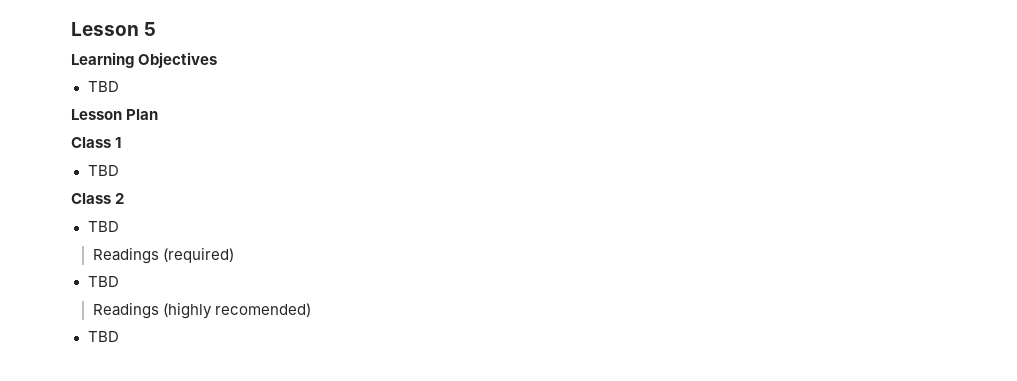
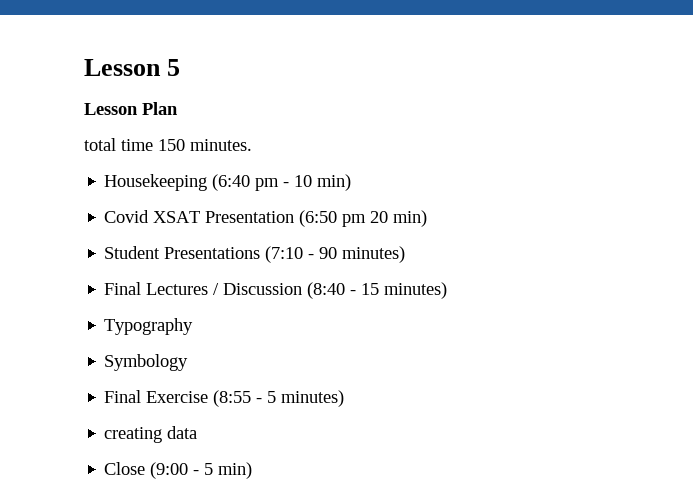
[71,52,218,68] [87,81,119,92] // Learning Objectives // TBD -> (181, 67) none
[71,137,122,148] [87,165,119,176] [71,193,125,204] [87,221,119,232] [92,247,234,264] [87,276,119,287] [92,302,311,319] [87,331,119,342] Class 1 // TBD // Class 2 // TBD // Readings (required) // TBD // Readings (highly recomended) // TBD -> [84,138,252,151] [104,174,352,191] [104,210,428,227] [104,246,406,263] [104,282,448,299] [104,318,194,335] [104,354,189,371] [104,390,345,407] [104,426,198,443] [104,462,253,479] total time 150 minutes. // Housekeeping (6:40 pm - 10 min) // Covid XSAT Presentation (6:50 pm 20 min) // Student Presentations (7:10 - 90 minutes) // Final Lectures / Discussion (8:40 - 15 minutes) // Typography // Symbology // Final Exercise (8:55 - 5 minutes) // creating data // Close (9:00 - 5 min)

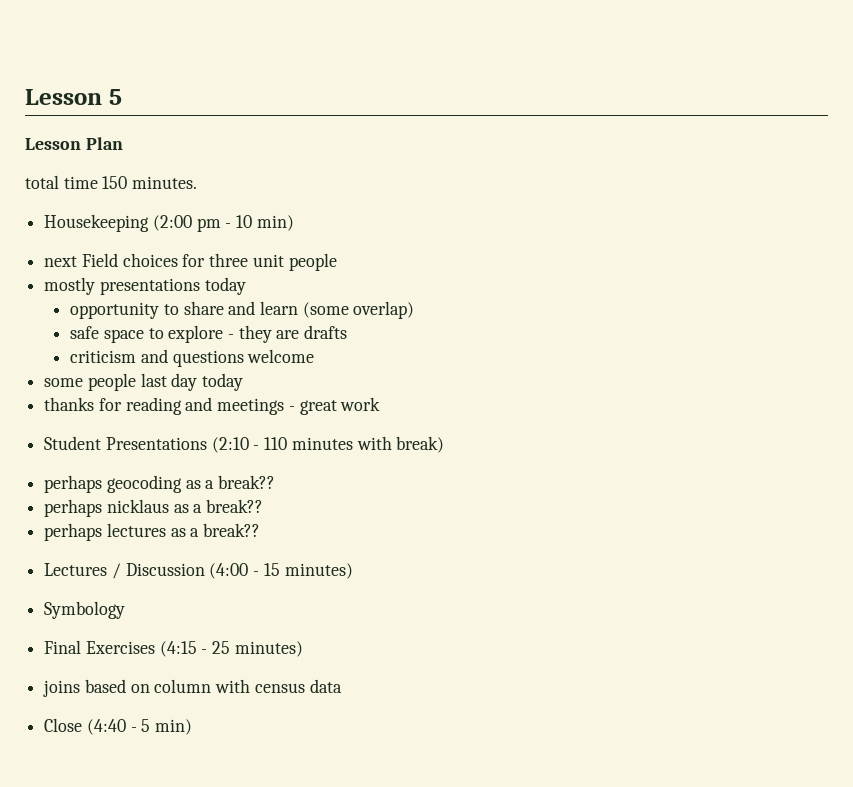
[212,174,251,191] (6:40 -> [152,215,192,231] (2:00
[104,210,428,227] [104,246,406,263] [104,282,142,295] Covid XSAT Presentation (6:50 pm 20 min) // Student Presentations (7:10 - 90 minutes) // Final -> [44,253,337,271] [44,277,246,295] [70,301,415,319] [70,325,348,343] [70,349,315,367] [44,373,244,391] [44,397,381,415] [44,436,445,453] [44,475,276,493] [44,499,264,517] [44,523,261,541] next Field choices for three unit people // mostly presentations today // opportunity to share and learn (some overlap) // safe space to explore - they are drafts // criticism and questions welcome // some people last day today // thanks for reading and meetings - great work // Student Presentations (2:10 - 110 minutes with break) // perhaps geocoding as a break?? // perhaps nicklaus as a break?? // perhaps lectures as a break?? //
[307,282,346,299] (8:40 -> [209,563,249,579] (4:00
[104,318,194,335] // Typography -> (353, 571) none
[146,390,345,407] [104,427,163,443] Exercise (8:55 - 5 minutes) // creating -> [85,641,303,657] [43,679,305,697] Exercises (4:15 - 25 minutes) // joins based on column with census
[150,462,189,479] (9:00 -> [86,719,126,735] (4:40

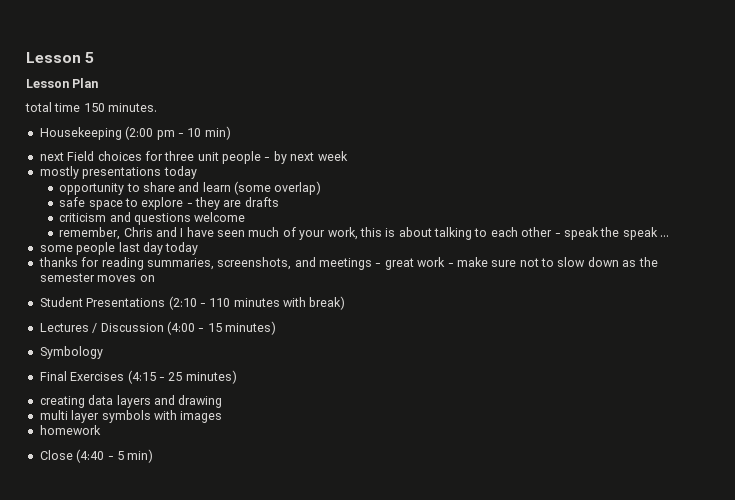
(337, 262) none -> [264,151,348,164] - by next week
(315, 356) none -> [59,227,670,240] // remember, Chris and I have seen much of your work, this is about talking to each other - speak the speak ...
(182, 406) none -> [146,257,292,270] summaries, screenshots,
(381, 404) none -> [447,257,658,267] [39,273,155,282] - make sure not to slow down as the semester moves on
[44,475,276,493] [44,499,264,517] [44,523,261,541] // perhaps geocoding as a break?? // perhaps nicklaus as a break?? // perhaps lectures as a break?? -> (346, 303) none
[43,679,342,697] joins based on column with census data -> [39,395,223,408] [39,410,223,423] [39,425,101,435] creating data layers and drawing // multi layer symbols with images // homework

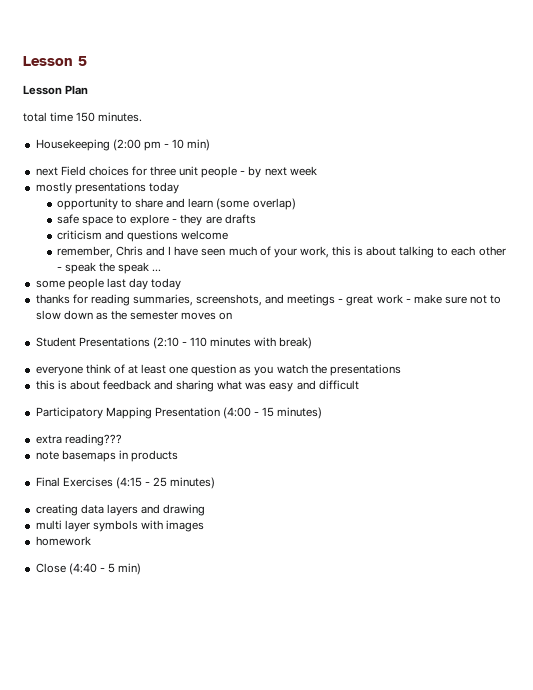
[39,321,276,335] [39,346,103,359] Lectures / Discussion (4:00 - 15 minutes) // Symbology -> [35,364,401,376] [35,380,359,392] [35,407,323,419] [35,434,122,446] [35,450,178,462] everyone think of at least one question as you watch the presentations // this is about feedback and sharing what was easy and difficult // Participatory Mapping Presentation (4:00 - 15 minutes) // extra reading??? // note basemaps in products

